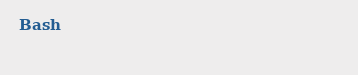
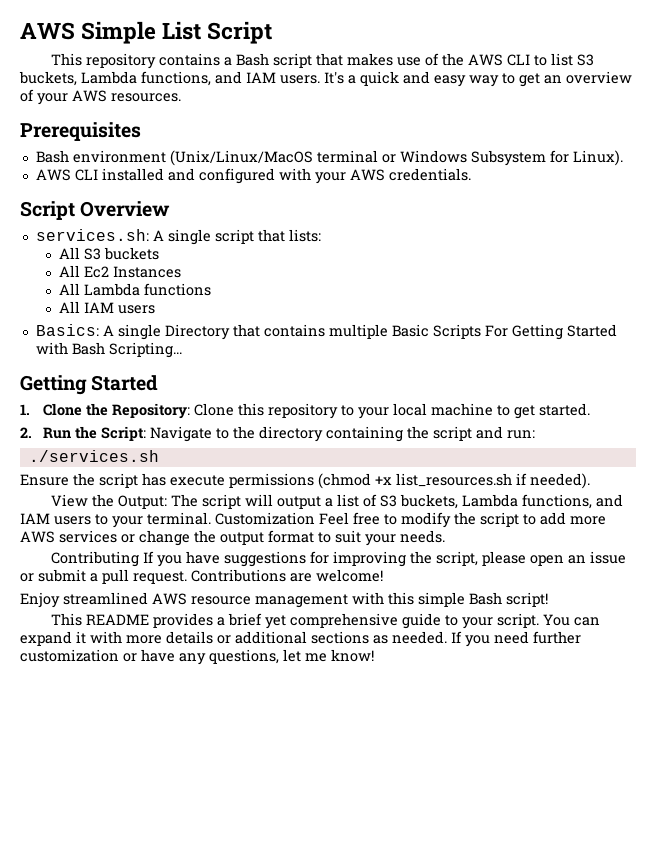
[19,19,61,30] Bash -> [20,21,273,44] [50,53,594,69] [19,71,632,87] [20,89,181,105] [20,122,141,141] [35,150,623,166] [35,168,471,184] [20,201,171,220] [35,229,321,245] [59,247,160,260] [59,265,182,278] [59,283,212,296] [59,301,156,314] [35,324,617,340] [35,342,182,358] [20,375,159,395] [20,403,591,419] [20,426,536,442] [28,450,159,462] [20,473,590,489] [50,494,623,509] [20,512,606,528] [20,530,445,546] [50,551,626,567] [20,569,383,584] [20,592,548,608] [50,613,600,629] [20,631,581,647] [20,649,374,665] AWS Simple List Script // This repository contains a Bash script that makes use of the AWS CLI to list S3 buckets, Lambda functions, and IAM users. It's a quick and easy way to get an overview of your AWS resources. // Prerequisites // Bash environment (Unix/Linux/MacOS terminal or Windows Subsystem for Linux). // AWS CLI installed and configured with your AWS credentials. // Script Overview // services.sh: A single script that lists: // All S3 buckets // All Ec2 Instances // All Lambda functions // All IAM users // Basics: A single Directory that contains multiple Basic Scripts For Getting Started with Bash Scripting... // Getting Started // 1. Clone the Repository: Clone this repository to your local machine to get started. // 2. Run the Script: Navigate to the directory containing the script and run: // ./services.sh // Ensure the script has execute permissions (chmod +x list_resources.sh if needed). // View the Output: The script will output a list of S3 buckets, Lambda functions, and IAM users to your terminal. Customization Feel free to modify the script to add more AWS services or change the output format to suit your needs. // Contributing If you have suggestions for improving the script, please open an issue or submit a pull request. Contributions are welcome! // Enjoy streamlined AWS resource management with this simple Bash script! // This README provides a brief yet comprehensive guide to your script. You can expand it with more details or additional sections as needed. If you need further customization or have any questions, let me know!

